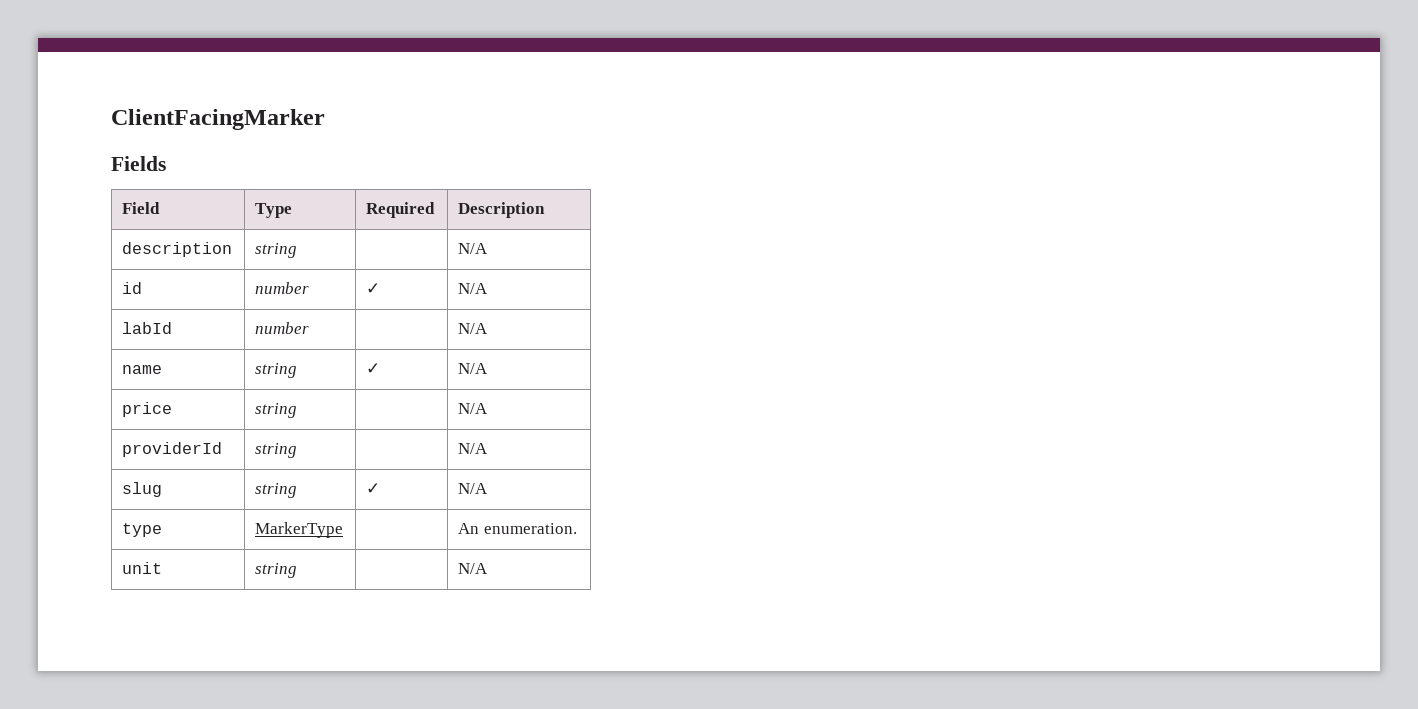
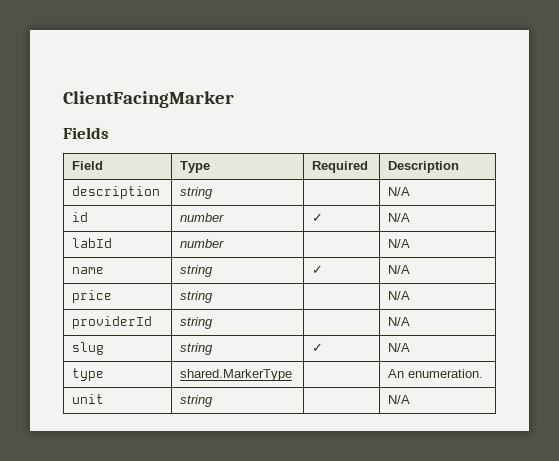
[255,522,344,538] MarkerType -> [180,369,293,381] shared.MarkerType

